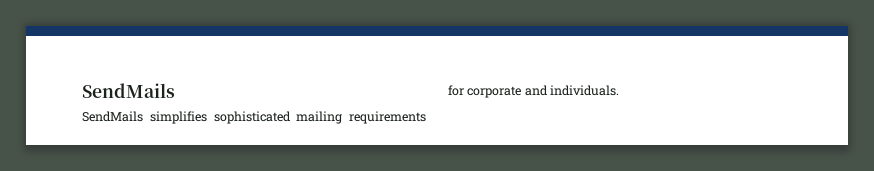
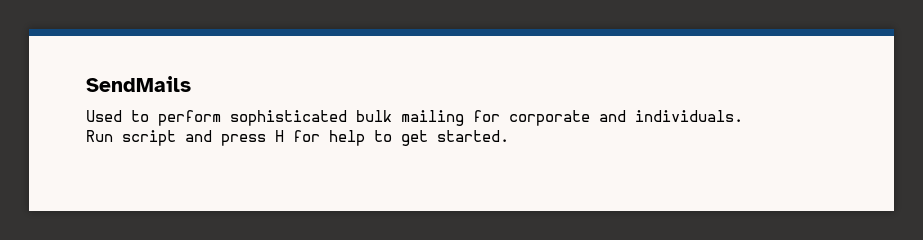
[82,111,426,124] [448,85,620,98] SendMails simplifies sophisticated mailing requirements for corporate and individuals. -> [86,110,743,126] [86,130,509,146] Used to perform sophisticated bulk mailing for corporate and individuals. // Run script and press H for help to get started.

